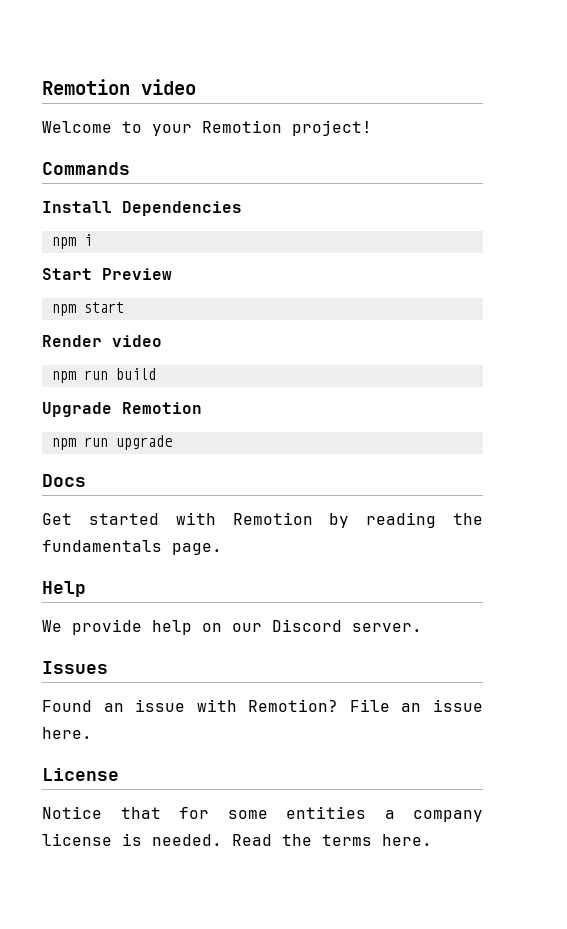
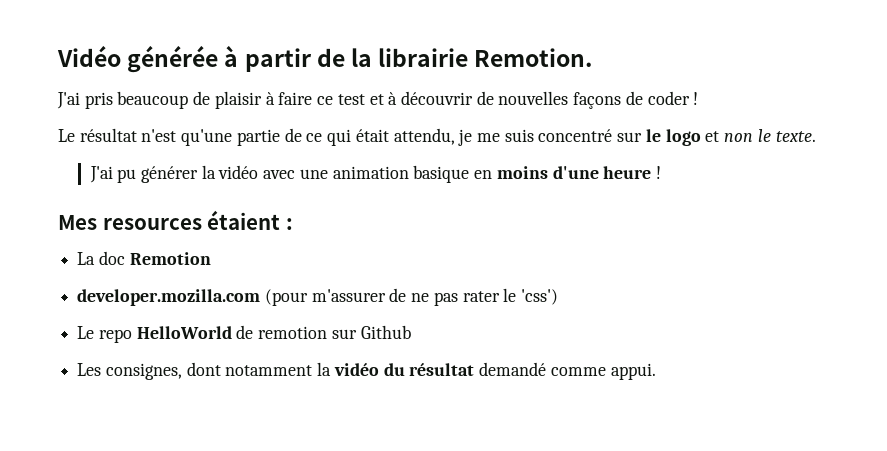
[42,79,196,95] [42,120,372,136] [42,162,130,175] [42,201,242,216] [51,234,92,249] [42,268,172,280] [51,302,124,316] [42,335,162,347] [51,368,156,383] [42,402,202,417] [51,435,172,450] [42,474,86,487] [42,512,483,528] [42,540,222,555] [42,581,86,597] [42,619,422,635] [42,661,108,674] [42,699,483,712] [42,727,92,739] [42,768,119,781] [42,806,483,822] [42,833,432,846] Remotion video // Welcome to your Remotion project! // Commands // Install Dependencies // npm i // Start Preview // npm start // Render video // npm run build // Upgrade Remotion // npm run upgrade // Docs // Get started with Remotion by reading the fundamentals page. // Help // We provide help on our Discord server. // Issues // Found an issue with Remotion? File an issue here. // License // Notice that for some entities a company license is needed. Read the terms here. -> [57,45,593,73] [57,91,699,109] [58,128,816,146] [89,165,661,183] [58,210,293,230] [77,251,211,265] [77,288,559,306] [77,325,411,343] [77,362,656,380] Vidéo générée à partir de la librairie Remotion. // J'ai pris beaucoup de plaisir à faire ce test et à découvrir de nouvelles façons de coder ! // Le résultat n'est qu'une partie de ce qui était attendu, je me suis concentré sur le logo et non le texte. // J'ai pu générer la vidéo avec une animation basique en moins d'une heure ! // Mes resources étaient : // La doc Remotion // developer.mozilla.com (pour m'assurer de ne pas rater le 'css') // Le repo HelloWorld de remotion sur Github // Les consignes, dont notamment la vidéo du résultat demandé comme appui.

